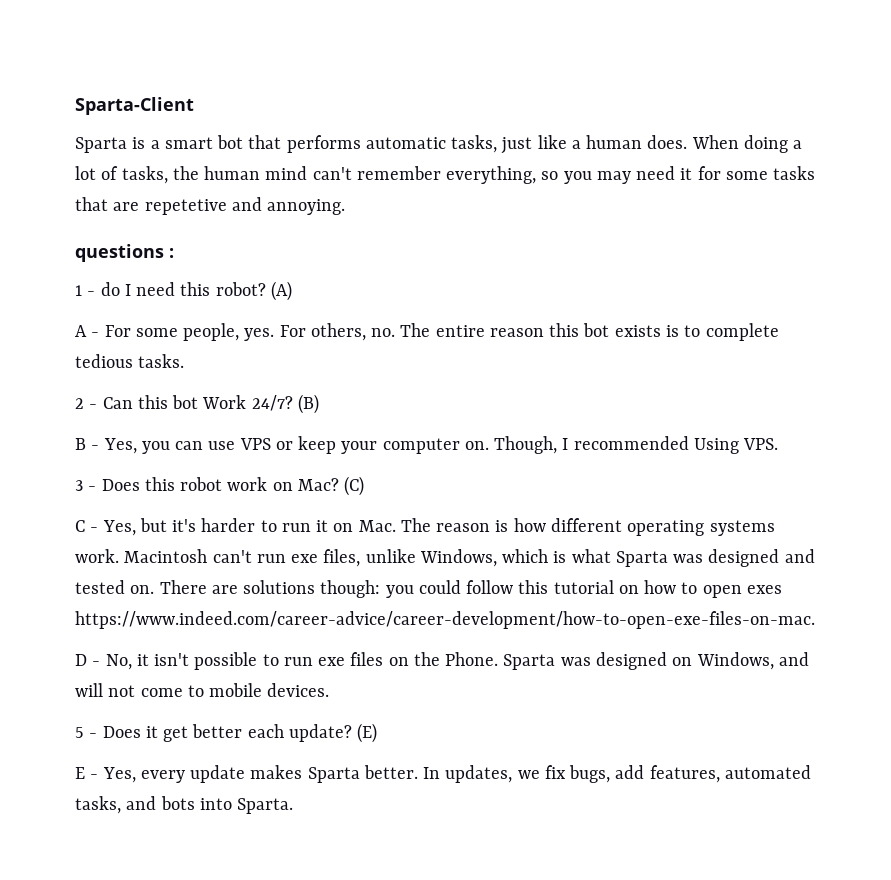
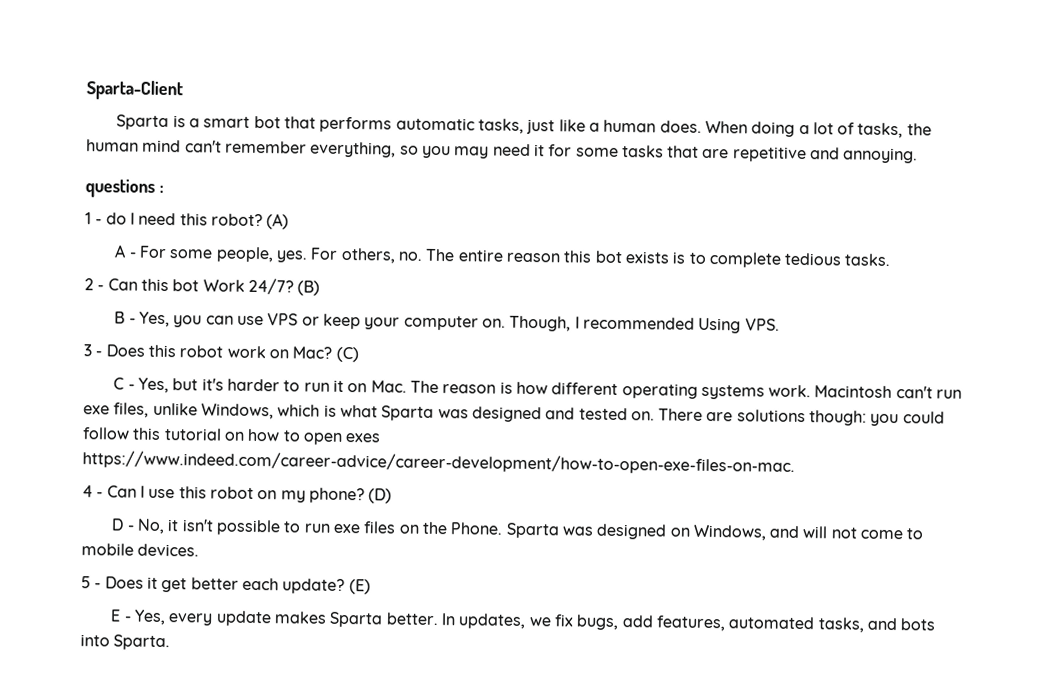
[144,199,227,215] repetetive -> [732,146,807,163] repetitive
(815, 620) none -> [82,485,393,504] // 4 - Can I use this robot on my phone? (D)

